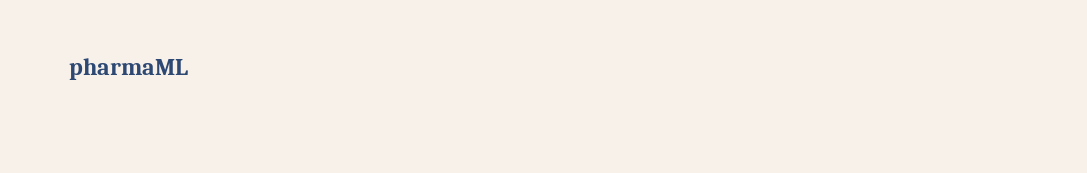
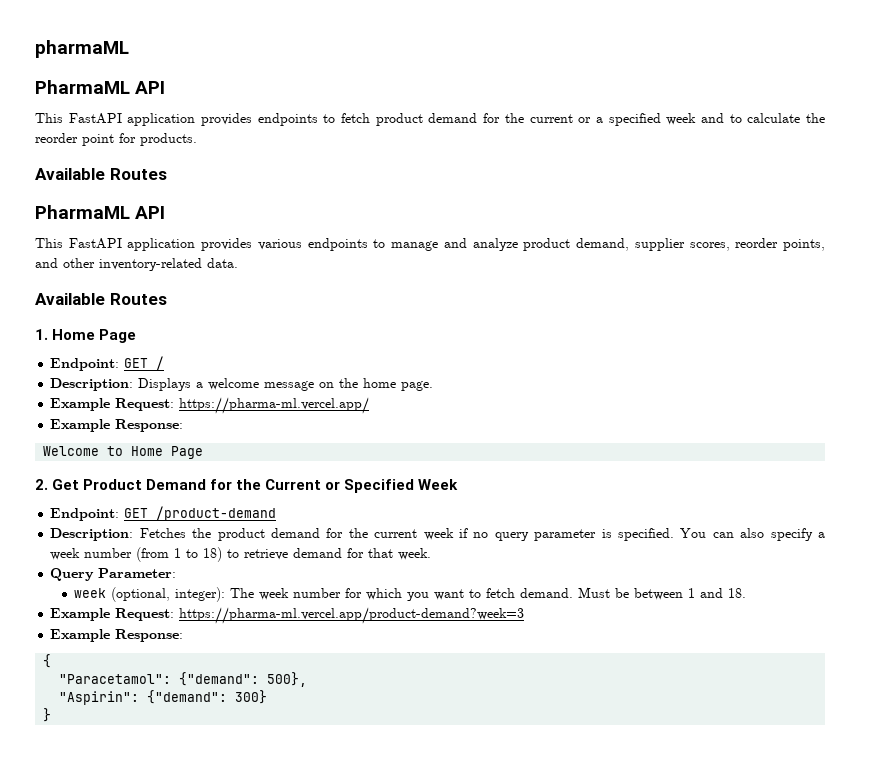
(188, 69) none -> [35,80,166,94] [35,113,826,126] [35,133,197,146] [35,168,167,180] [35,205,166,219] [35,238,826,251] [35,258,238,271] [35,293,167,305] [35,329,137,343] [50,356,165,371] [50,378,434,391] [50,397,370,414] [50,419,184,432] [43,446,204,459] [35,479,459,493] [50,506,277,521] [50,528,825,541] [50,547,432,562] [50,568,177,581] [74,587,747,602] [50,607,525,624] [50,629,184,642] [43,654,52,668] [59,672,308,687] [59,690,268,705] [43,708,52,722] // PharmaML API // This FastAPI application provides endpoints to fetch product demand for the current or a specified week and to calculate the reorder point for products. // Available Routes // PharmaML API // This FastAPI application provides various endpoints to manage and analyze product demand, supplier scores, reorder points, and other inventory-related data. // Available Routes // 1. Home Page // Endpoint: GET / // Description: Displays a welcome message on the home page. // Example Request: https://pharma-ml.vercel.app/ // Example Response: // Welcome to Home Page // 2. Get Product Demand for the Current or Specified Week // Endpoint: GET /product-demand // Description: Fetches the product demand for the current week if no query parameter is specified. You can also specify a week number (from 1 to 18) to retrieve demand for that week. // Query Parameter: // week (optional, integer): The week number for which you want to fetch demand. Must be between 1 and 18. // Example Request: https://pharma-ml.vercel.app/product-demand?week=3 // Example Response: // { // "Paracetamol": {"demand": 500}, // "Aspirin": {"demand": 300} // }

